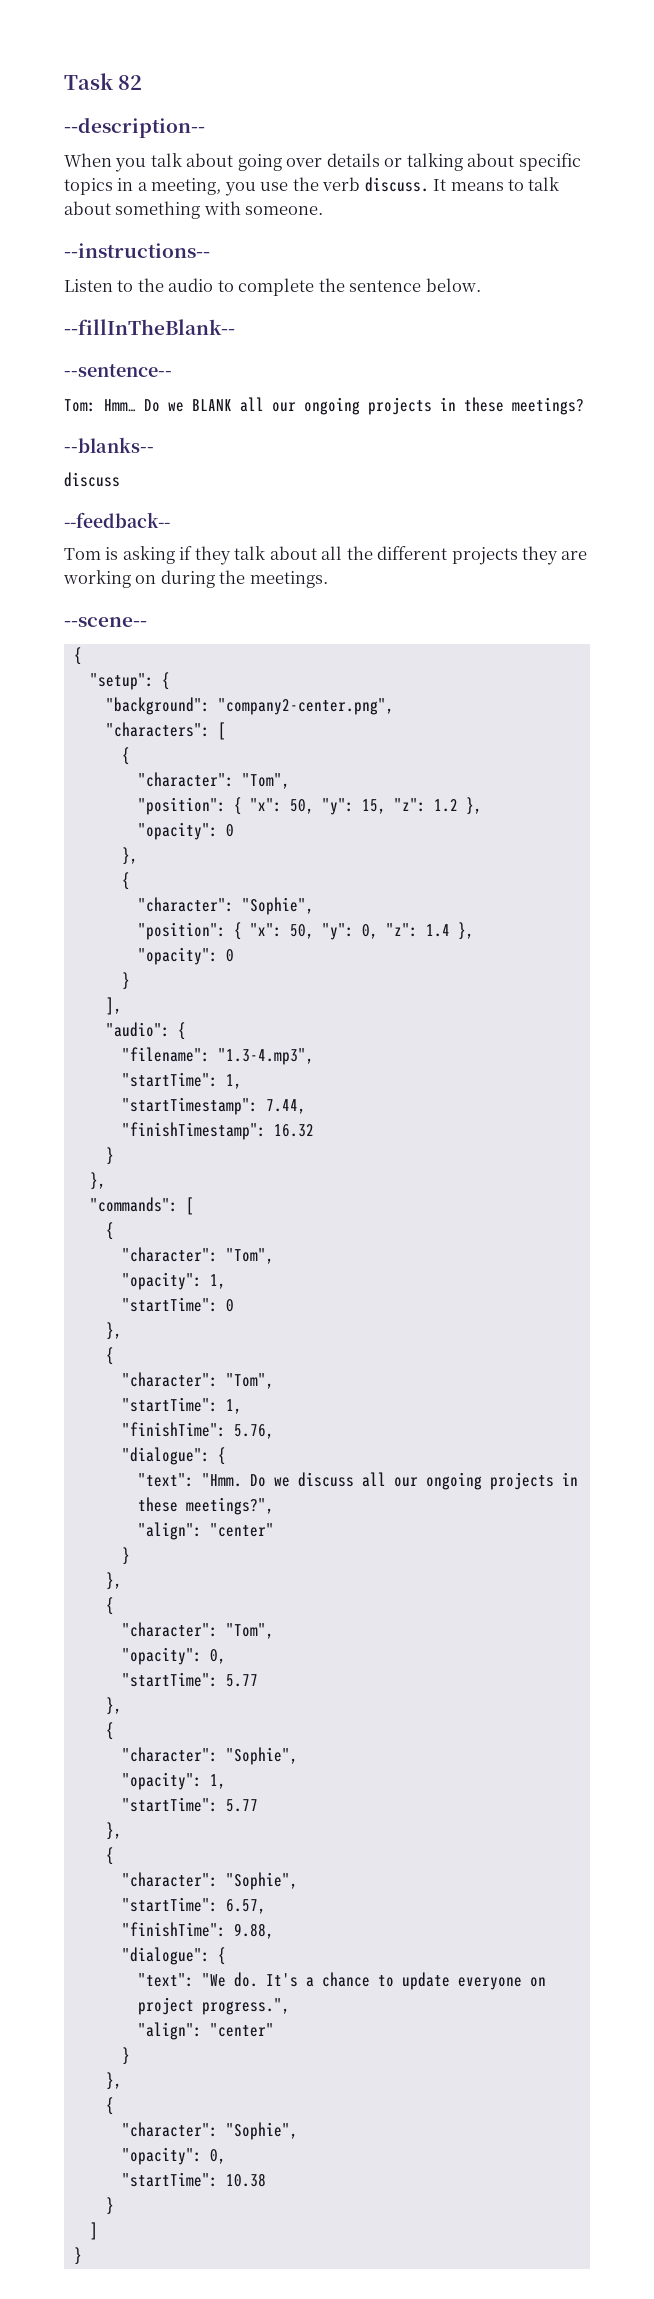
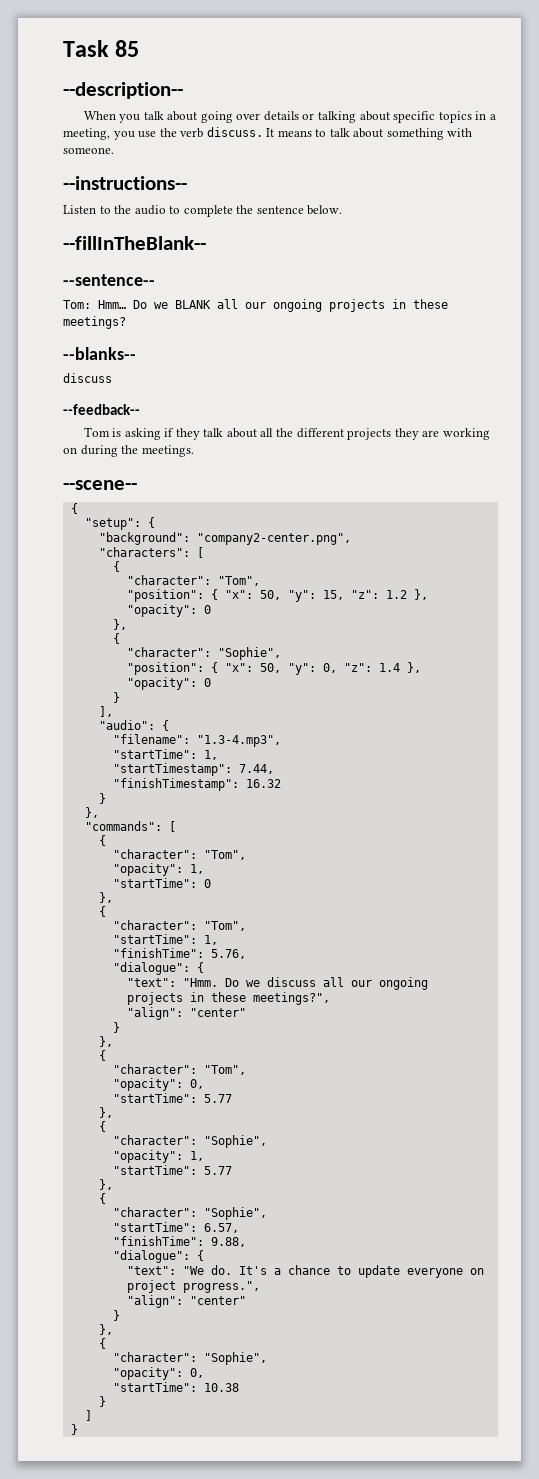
[118,75,143,90] 82 -> [115,40,140,57] 85

